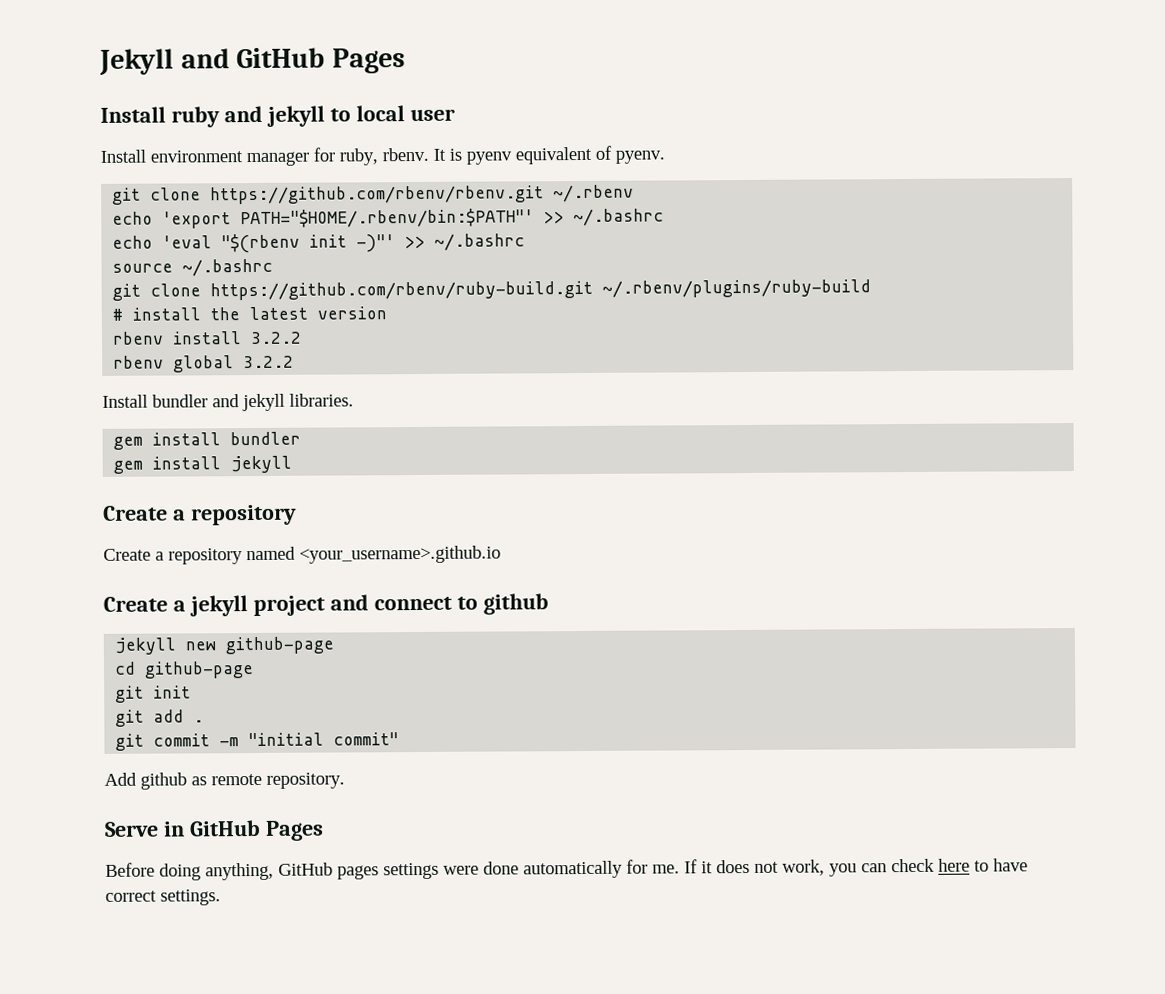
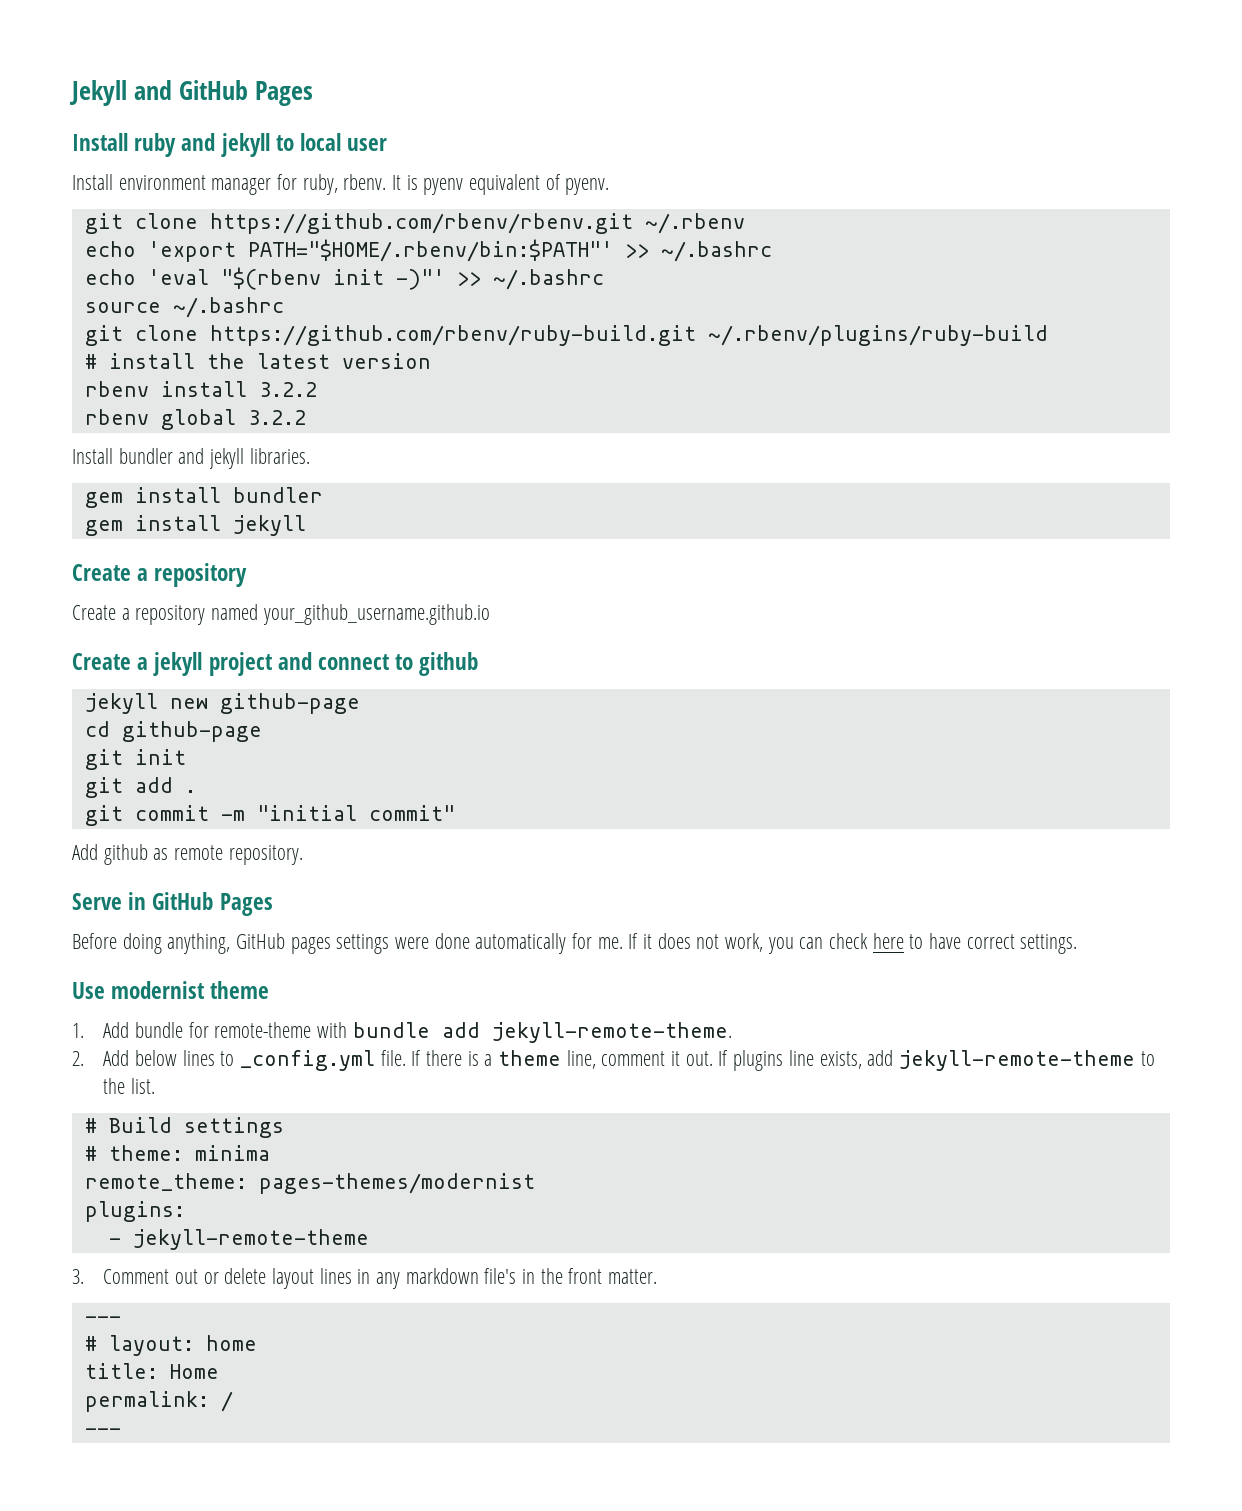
[299,545,501,564] <your_username>.github.io -> [262,604,490,625] your_github_username.github.io
(221, 897) none -> [72,981,270,999] [72,1022,732,1043] [72,1050,1155,1071] [103,1078,156,1094] [84,1117,284,1138] [84,1145,270,1161] [84,1173,535,1194] [84,1201,185,1222] [108,1229,369,1250] [72,1268,658,1289] [84,1316,121,1323] [84,1335,257,1356] [84,1363,219,1379] [84,1391,233,1412] [84,1428,121,1435] // Use modernist theme // 1. Add bundle for remote-theme with bundle add jekyll-remote-theme. // 2. Add below lines to _config.yml file. If there is a theme line, comment it out. If plugins line exists, add jekyll-remote-theme to the list. // # Build settings // # theme: minima // remote_theme: pages-themes/modernist // plugins: // - jekyll-remote-theme // 3. Comment out or delete layout lines in any markdown file's in the front matter. // --- // # layout: home // title: Home // permalink: / // ---

